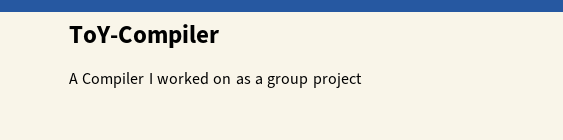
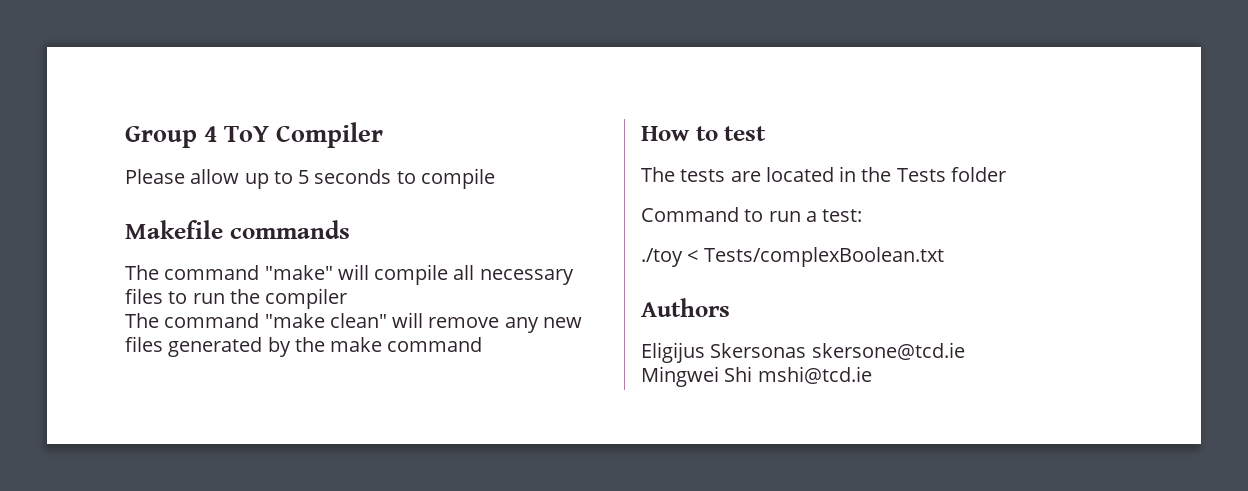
[69,24,219,48] [69,72,362,88] ToY-Compiler // A Compiler I worked on as a group project -> [125,122,384,148] [125,168,495,189] [125,220,350,239] [125,264,574,285] [125,288,348,309] [125,312,582,333] [125,336,483,357] [641,126,767,141] [641,166,1006,182] [641,207,863,222] [641,247,944,267] [641,298,730,317] [641,342,965,363] [641,366,872,387] Group 4 ToY Compiler // Please allow up to 5 seconds to compile // Makefile commands // The command "make" will compile all necessary files to run the compiler // The command "make clean" will remove any new files generated by the make command // How to test // The tests are located in the Tests folder // Command to run a test: // ./toy < Tests/complexBoolean.txt // Authors // Eligijus Skersonas skersone@tcd.ie // Mingwei Shi mshi@tcd.ie

